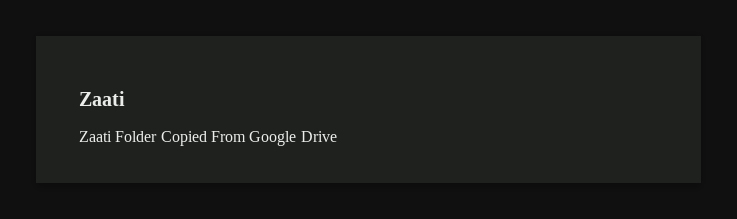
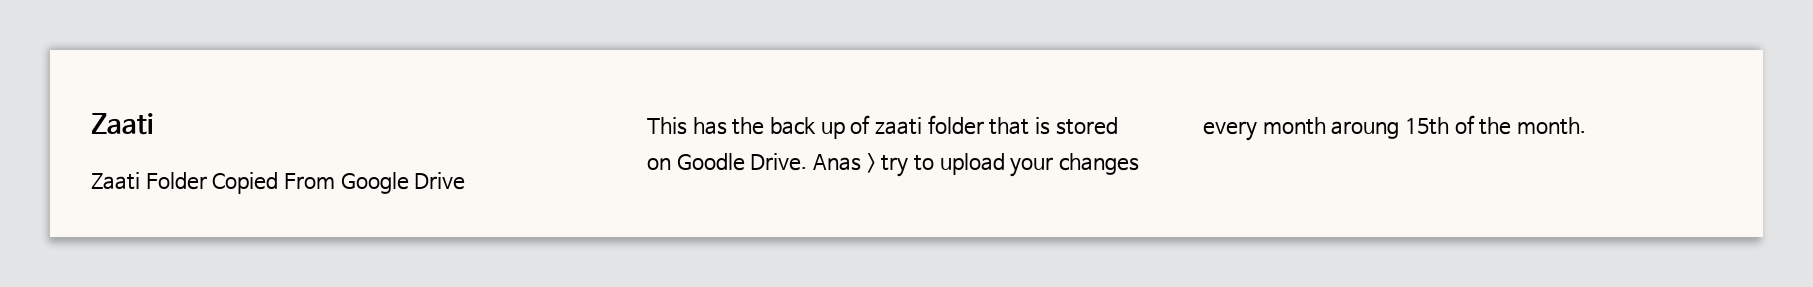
(337, 136) none -> [647,115,1118,139] [647,153,1140,177] [1203,115,1587,141] // This has the back up of zaati folder that is stored on Goodle Drive. Anas > try to upload your changes every month aroung 15th of the month.

